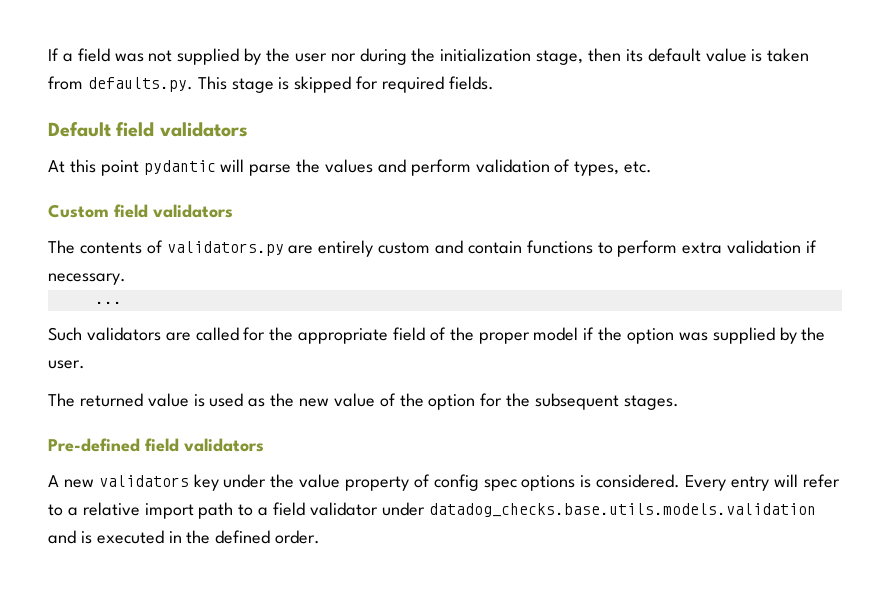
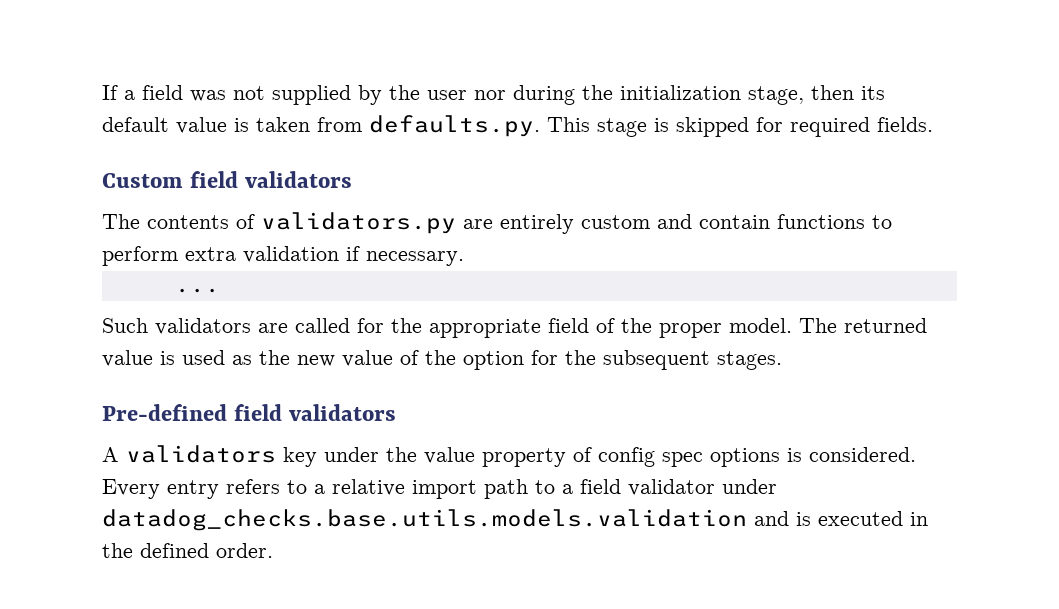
[48,122,248,137] [48,159,653,176] // Default field validators // At this point pydantic will parse the values and perform validation of types, etc. -> (933, 124) none
[533,327,826,344] [48,360,85,369] model if the option was supplied by the user. // -> [729,318,792,333] model.
[63,479,94,488] new -> (119, 454) none
[773,474,840,488] will refer -> [226,479,280,494] refers

